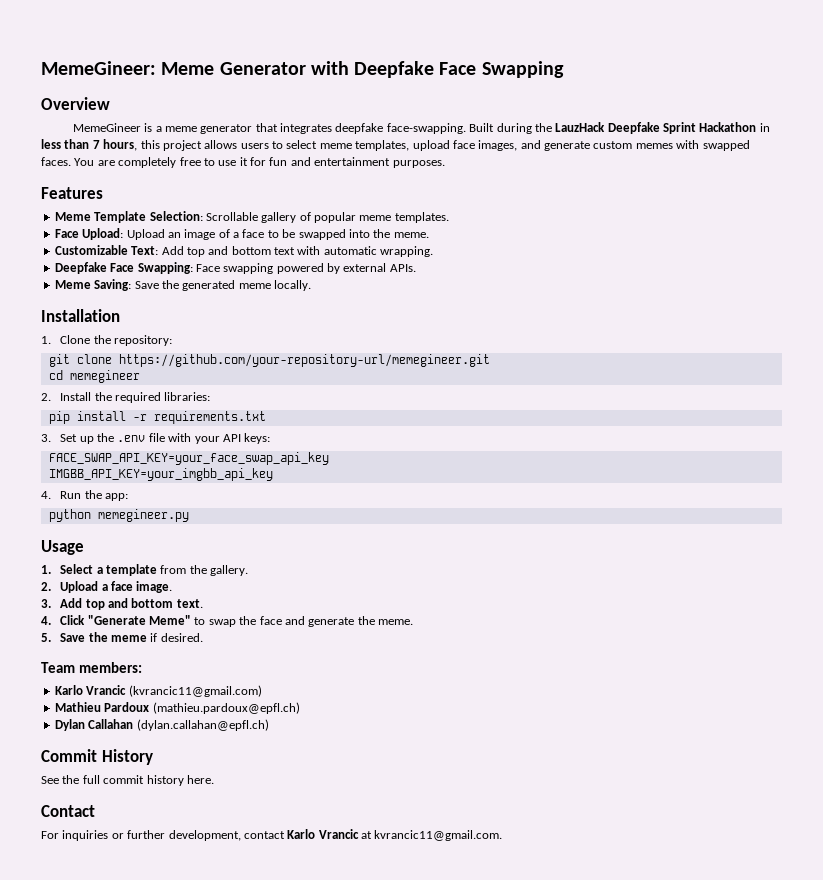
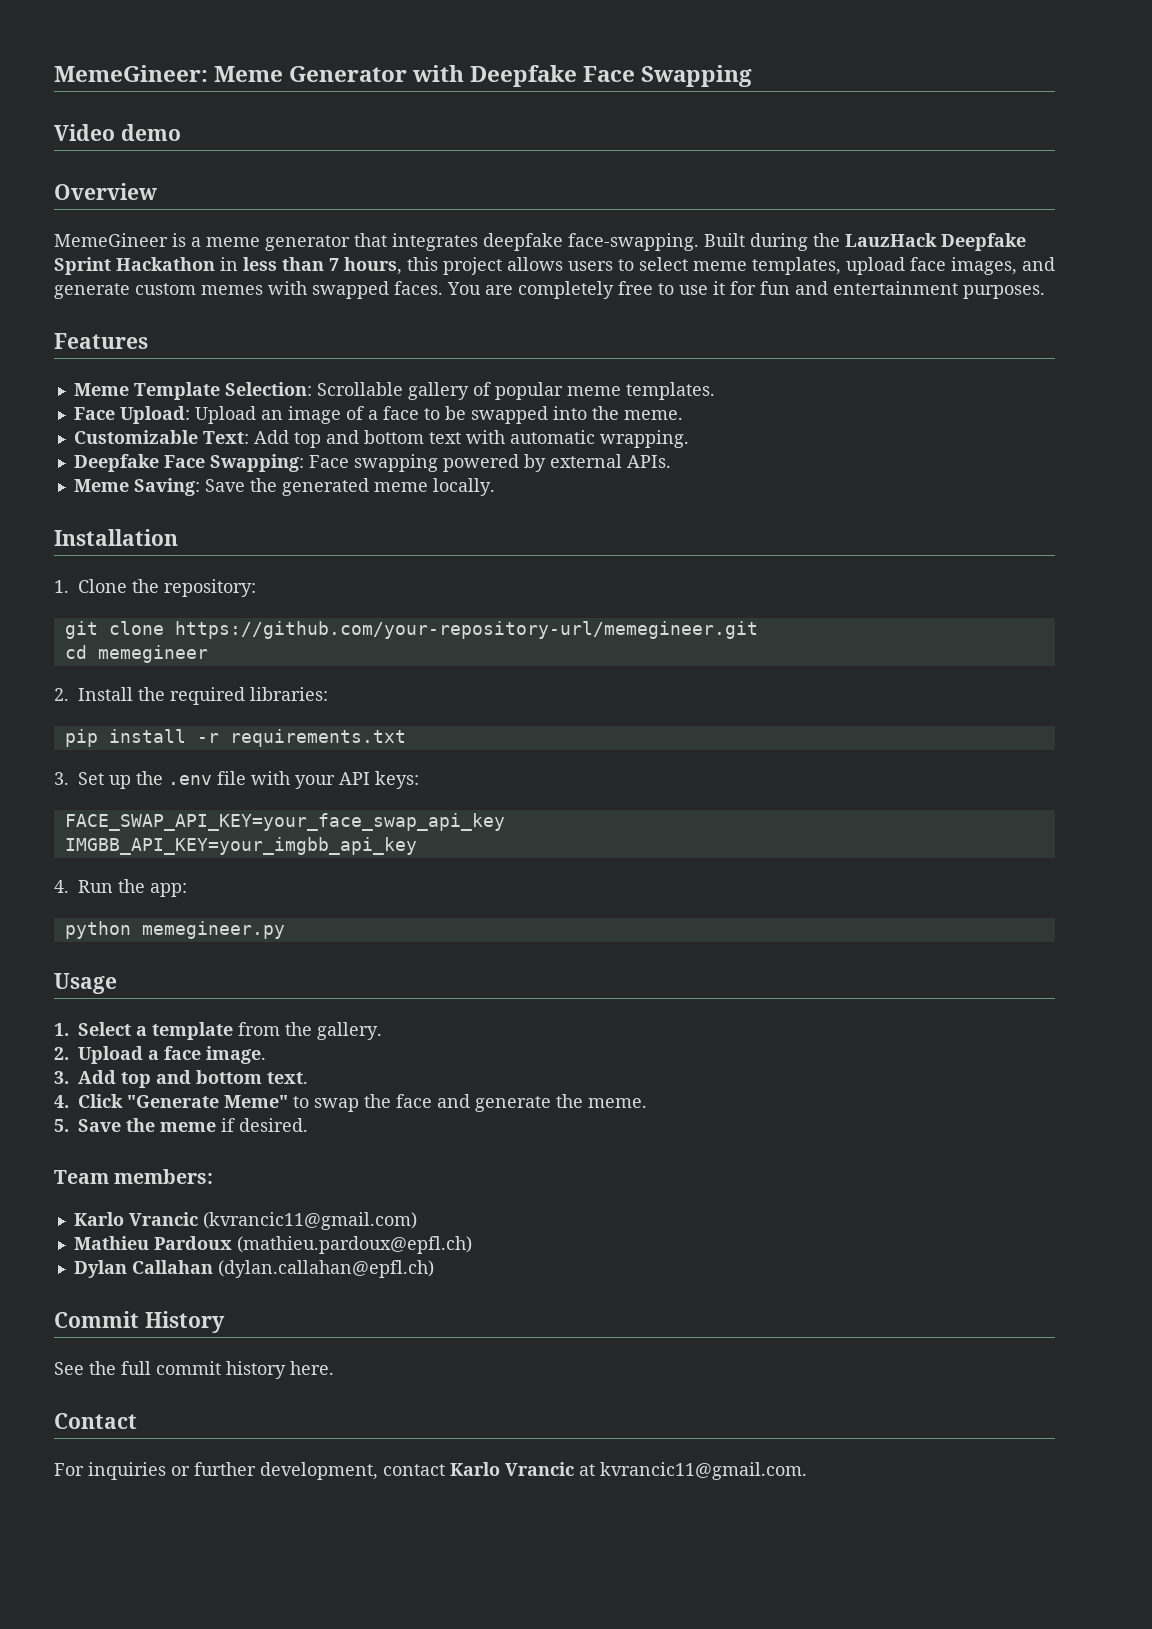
(564, 69) none -> [54,124,181,141] // Video demo

